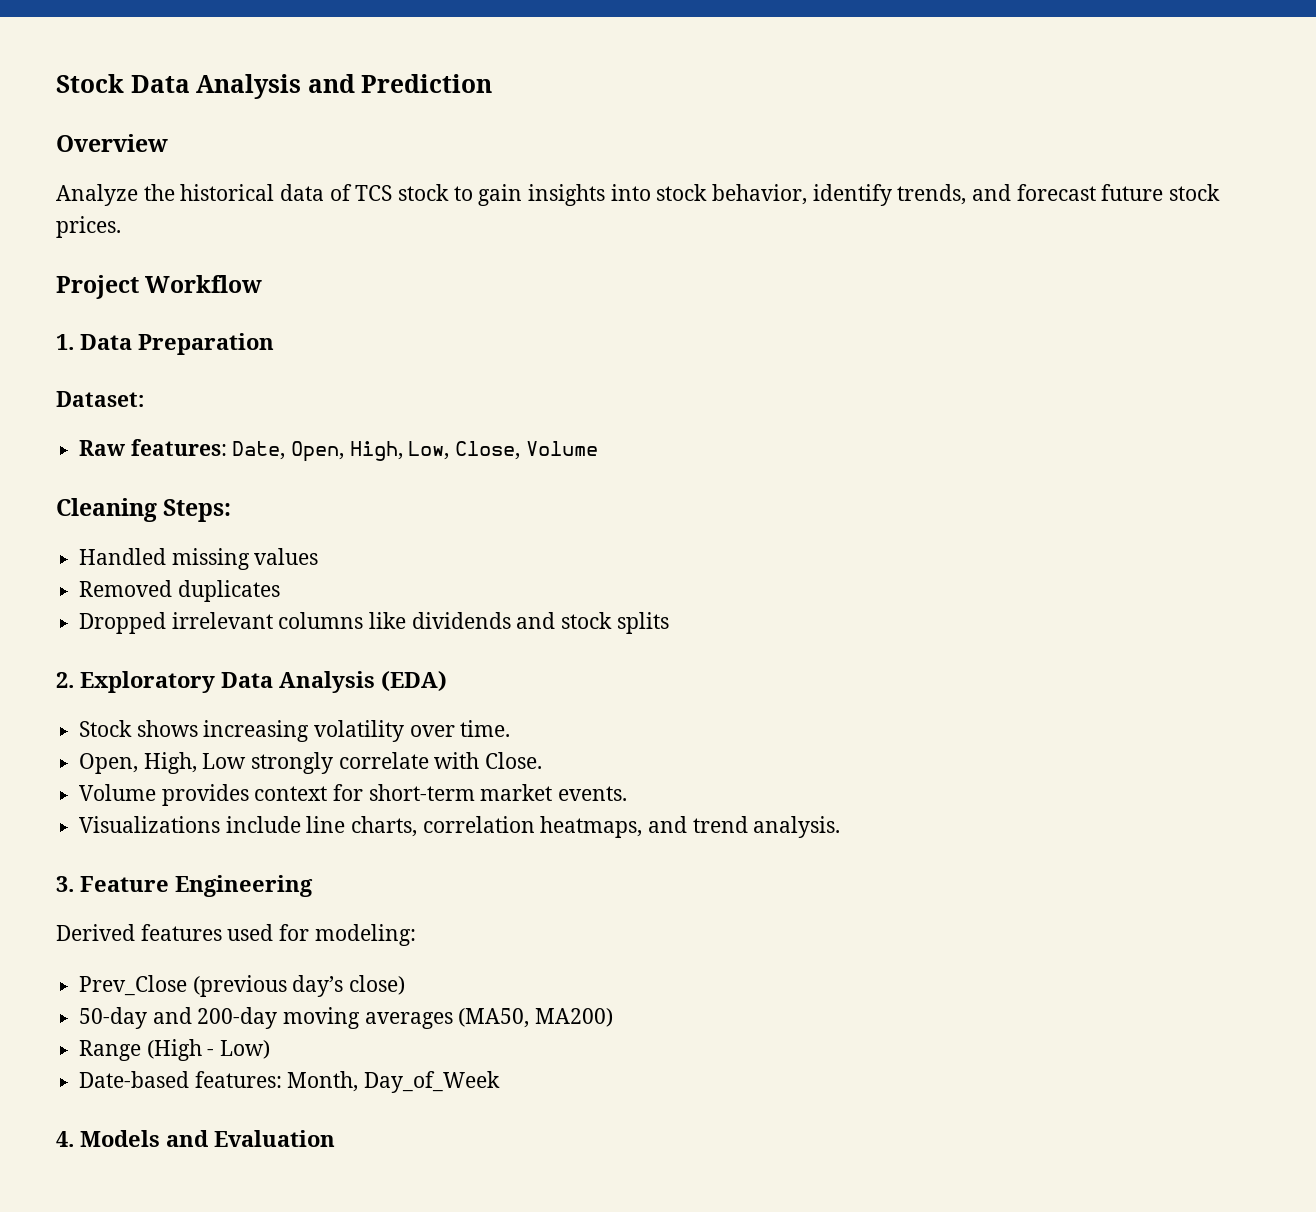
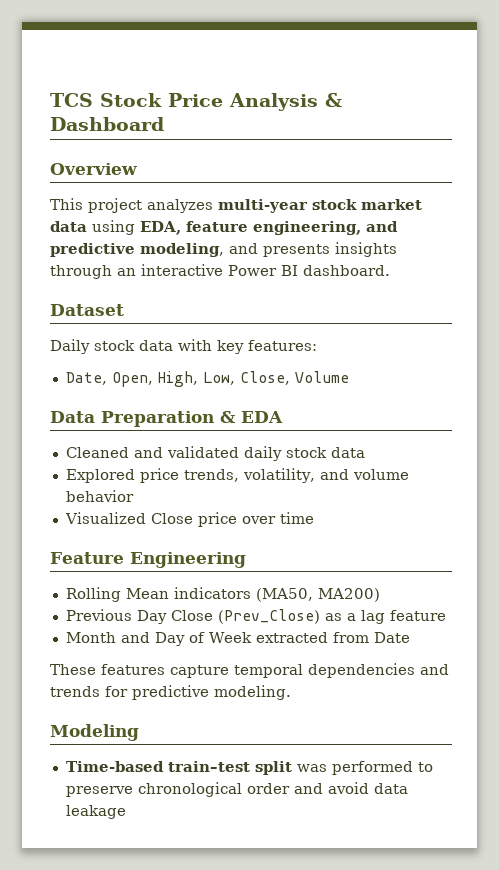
[56,74,493,99] [56,134,168,152] [56,184,1221,206] [56,216,121,238] [56,275,263,299] [56,333,274,355] [56,391,144,407] [79,439,227,456] Stock Data Analysis and Prediction // Overview // Analyze the historical data of TCS stock to gain insights into stock behavior, identify trends, and forecast future stock prices. // Project Workflow // 1. Data Preparation // Dataset: // Raw features: -> [50,93,342,111] [50,117,164,131] [50,163,137,175] [50,198,422,213] [50,220,398,235] [50,242,397,257] [50,264,390,279] [50,304,124,316] [50,339,317,354] TCS Stock Price Analysis & Dashboard // Overview // This project analyzes multi-year stock market data using EDA, feature engineering, and predictive modeling, and presents insights through an interactive Power BI dashboard. // Dataset // Daily stock data with key features: //
[56,498,232,522] [79,548,319,570] [79,580,280,602] [79,612,669,634] [56,671,447,693] [79,720,511,742] [79,752,543,774] [79,784,628,806] [79,816,841,838] [56,875,313,897] [56,924,416,946] [79,975,406,997] [79,1007,614,1029] [79,1039,271,1061] [79,1071,501,1093] [56,1130,335,1147] Cleaning Steps: // Handled missing values // Removed duplicates // Dropped irrelevant columns like dividends and stock splits // 2. Exploratory Data Analysis (EDA) // Stock shows increasing volatility over time. // Open, High, Low strongly correlate with Close. // Volume provides context for short-term market events. // Visualizations include line charts, correlation heatmaps, and trend analysis. // 3. Feature Engineering // Derived features used for modeling: // Prev_Close (previous day’s close) // 50-day and 200-day moving averages (MA50, MA200) // Range (High - Low) // Date-based features: Month, Day_of_Week // 4. Models and Evaluation -> [50,411,283,427] [65,446,365,461] [65,468,409,483] [65,490,134,502] [64,512,314,527] [50,552,246,568] [65,587,380,602] [65,609,446,624] [65,632,410,646] [50,663,449,678] [50,685,291,700] [50,724,139,741] [65,761,433,775] [65,782,408,797] [65,805,126,819] Data Preparation & EDA // Cleaned and validated daily stock data // Explored price trends, volatility, and volume behavior // Visualized Close price over time // Feature Engineering // Rolling Mean indicators (MA50, MA200) // Previous Day Close (Prev_Close) as a lag feature // Month and Day of Week extracted from Date // These features capture temporal dependencies and trends for predictive modeling. // Modeling // Time-based train–test split was performed to preserve chronological order and avoid data leakage

